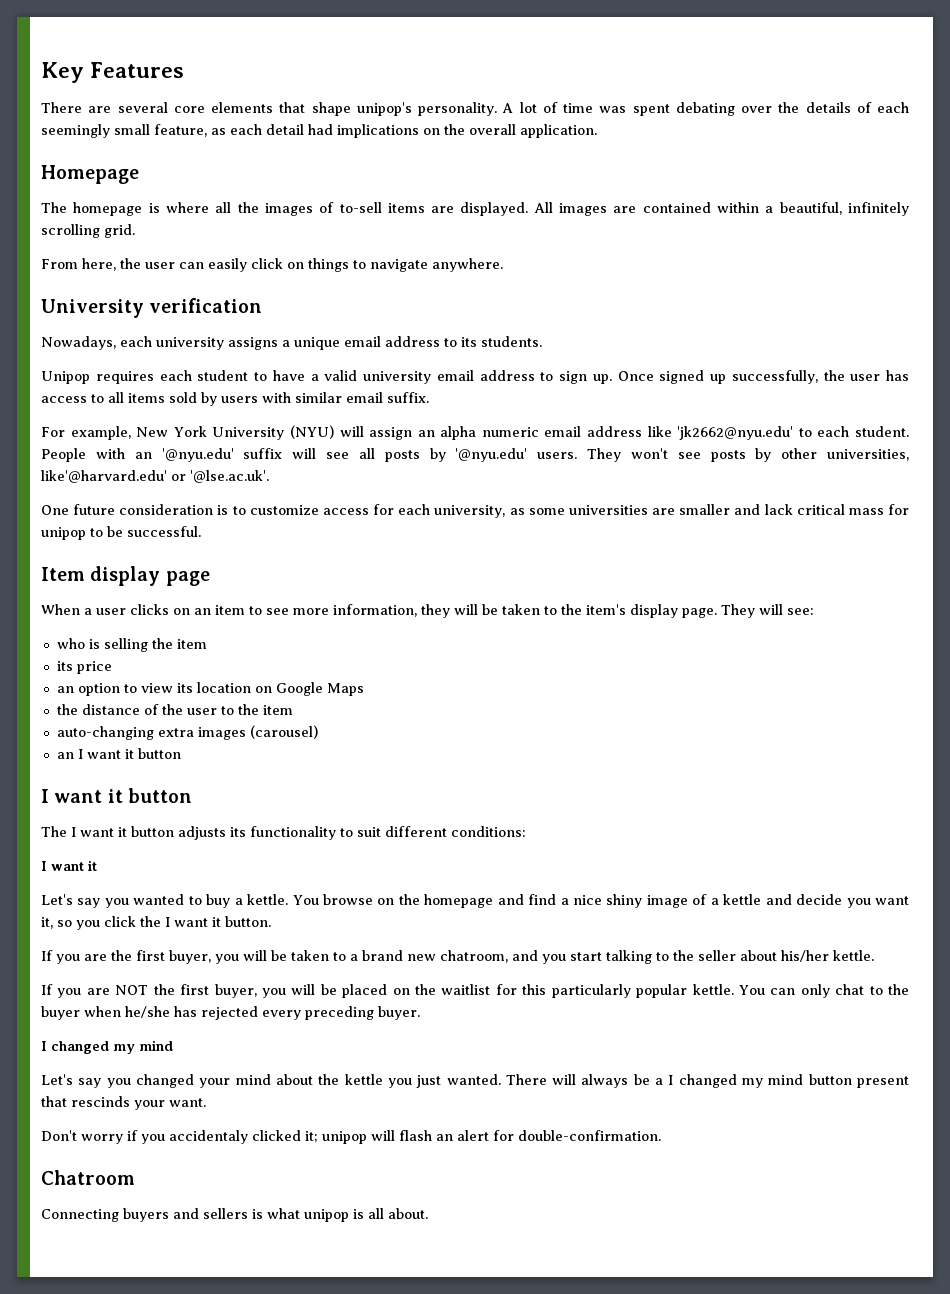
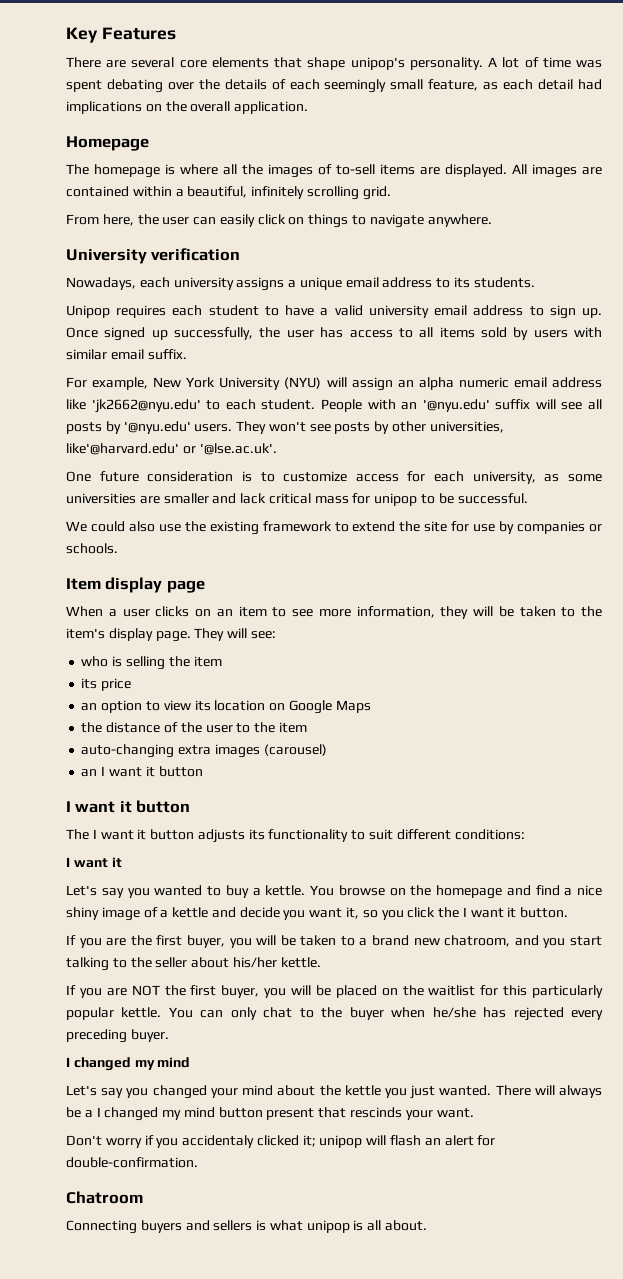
(201, 531) none -> [66,521,602,535] [66,543,118,554] // We could also use the existing framework to extend the site for use by companies or schools.

